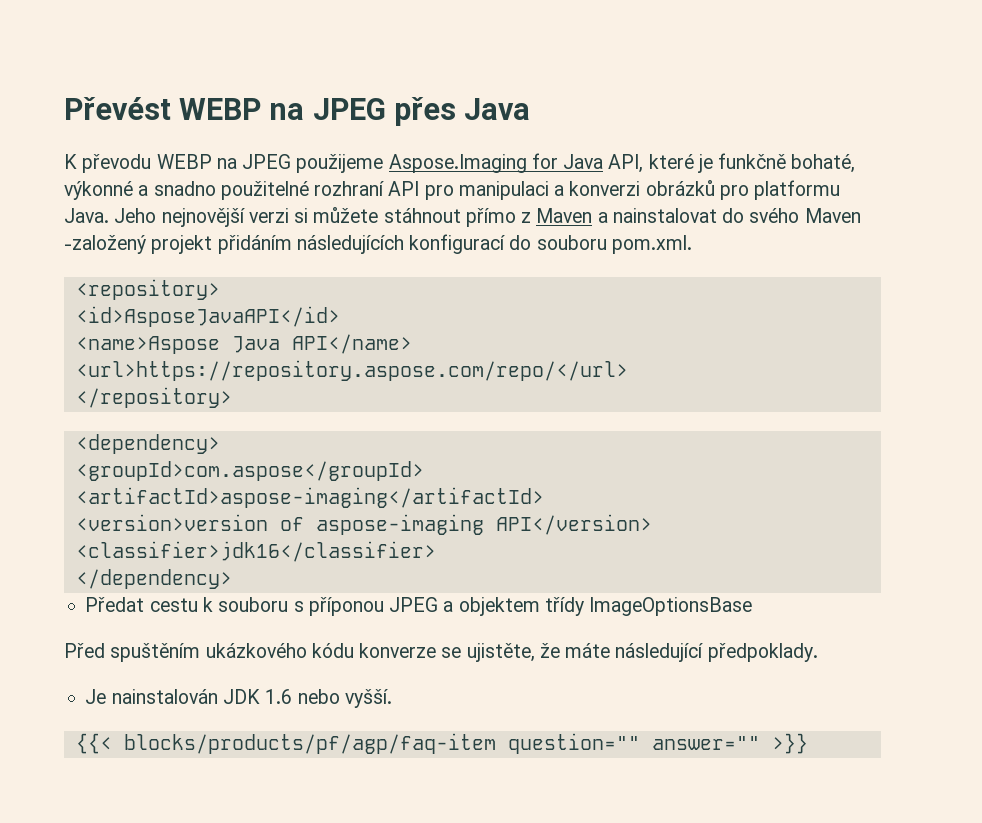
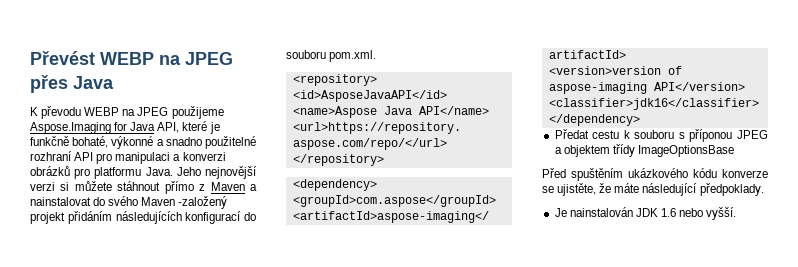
[75,733,808,754] // {{< blocks/products/pf/agp/faq-item question="" answer="" >}} -> (737, 213) none

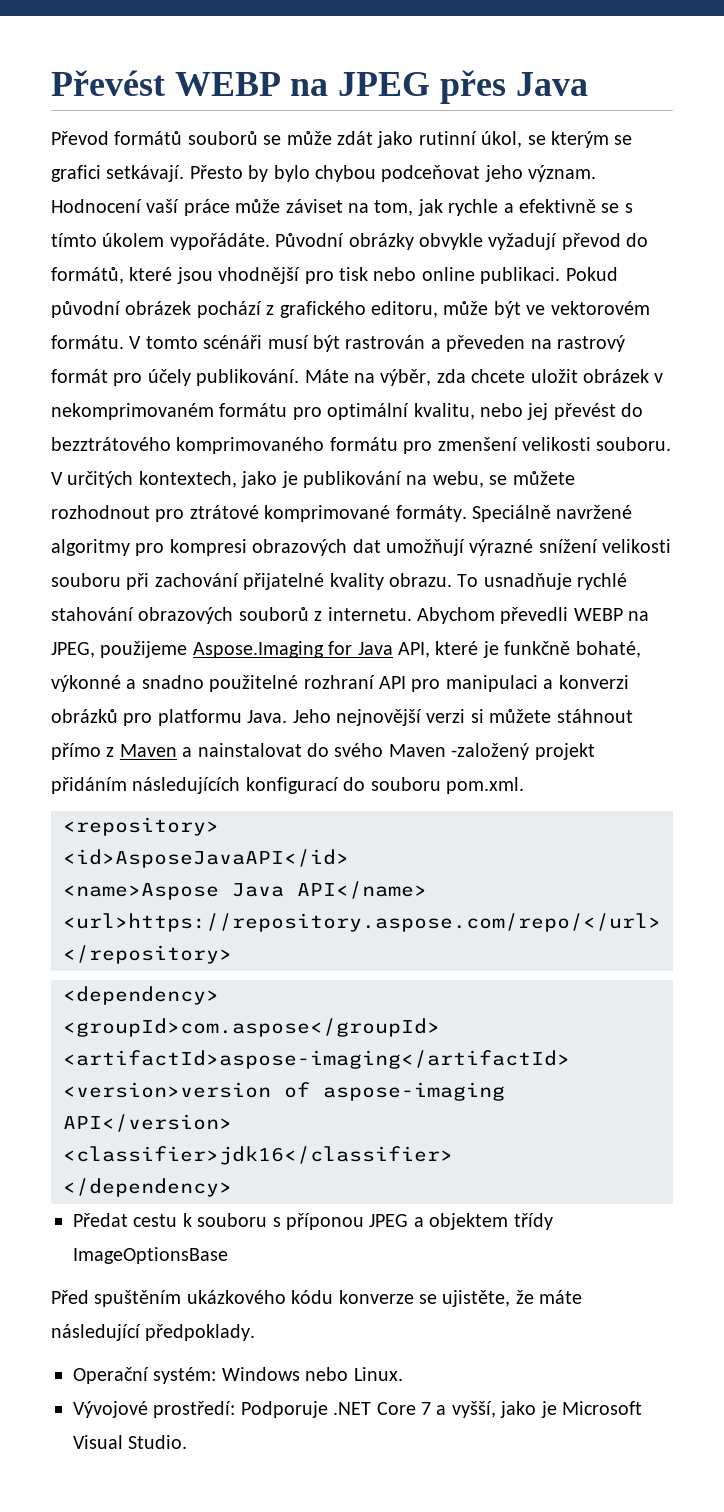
[30,106,169,119] K převodu WEBP na JPEG -> [51,131,633,148] [51,165,597,182] [51,199,633,216] [51,233,649,250] [51,267,618,284] [51,301,650,318] [51,335,625,352] [51,369,664,386] [51,403,644,420] [51,437,672,454] [51,471,575,488] [51,505,633,522] [51,539,672,556] [51,573,628,590] [51,607,650,624] [51,642,95,658] Převod formátů souborů se může zdát jako rutinní úkol, se kterým se grafici setkávají. Přesto by bylo chybou podceňovat jeho význam. Hodnocení vaší práce může záviset na tom, jak rychle a efektivně se s tímto úkolem vypořádáte. Původní obrázky obvykle vyžadují převod do formátů, které jsou vhodnější pro tisk nebo online publikaci. Pokud původní obrázek pochází z grafického editoru, může být ve vektorovém formátu. V tomto scénáři musí být rastrován a převeden na rastrový formát pro účely publikování. Máte na výběr, zda chcete uložit obrázek v nekomprimovaném formátu pro optimální kvalitu, nebo jej převést do bezztrátového komprimovaného formátu pro zmenšení velikosti souboru. V určitých kontextech, jako je publikování na webu, se můžete rozhodnout pro ztrátové komprimované formáty. Speciálně navržené algoritmy pro kompresi obrazových dat umožňují výrazné snížení velikosti souboru při zachování přijatelné kvality obrazu. To usnadňuje rychlé stahování obrazových souborů z internetu. Abychom převedli WEBP na JPEG,
[554,207,737,220] Je nainstalován JDK 1.6 nebo vyšší. -> [73,1367,403,1384] [73,1401,642,1418] [73,1435,188,1449] Operační systém: Windows nebo Linux. // Vývojové prostředí: Podporuje .NET Core 7 a vyšší, jako je Microsoft Visual Studio.

